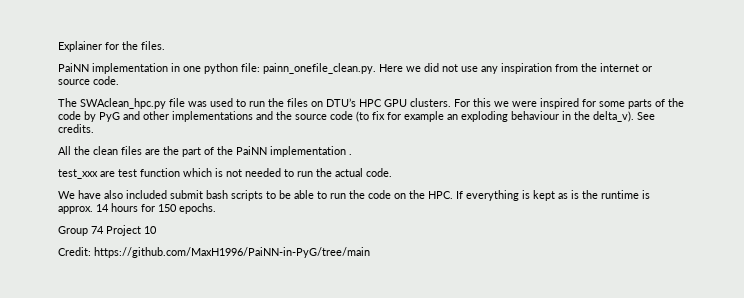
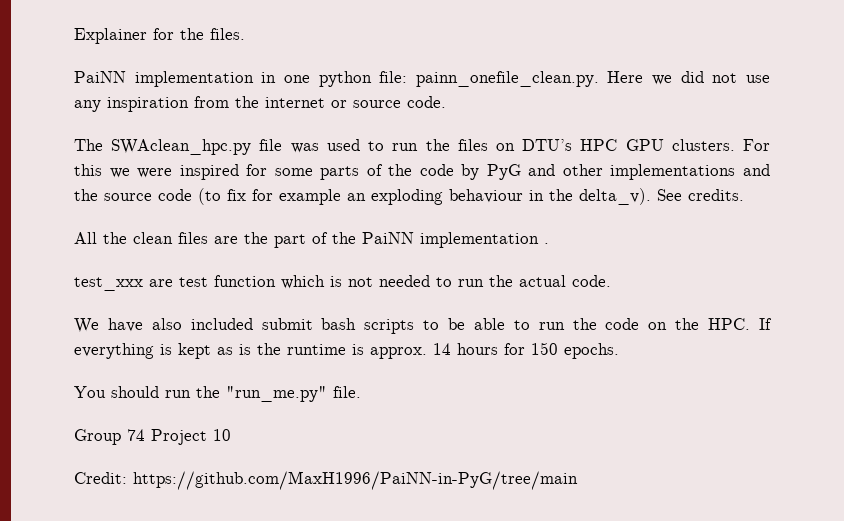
(216, 208) none -> [74,386,361,402] // You should run the "run_me.py" file.

